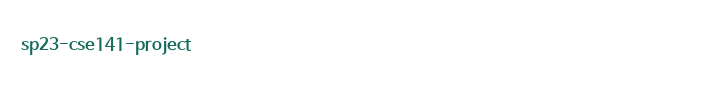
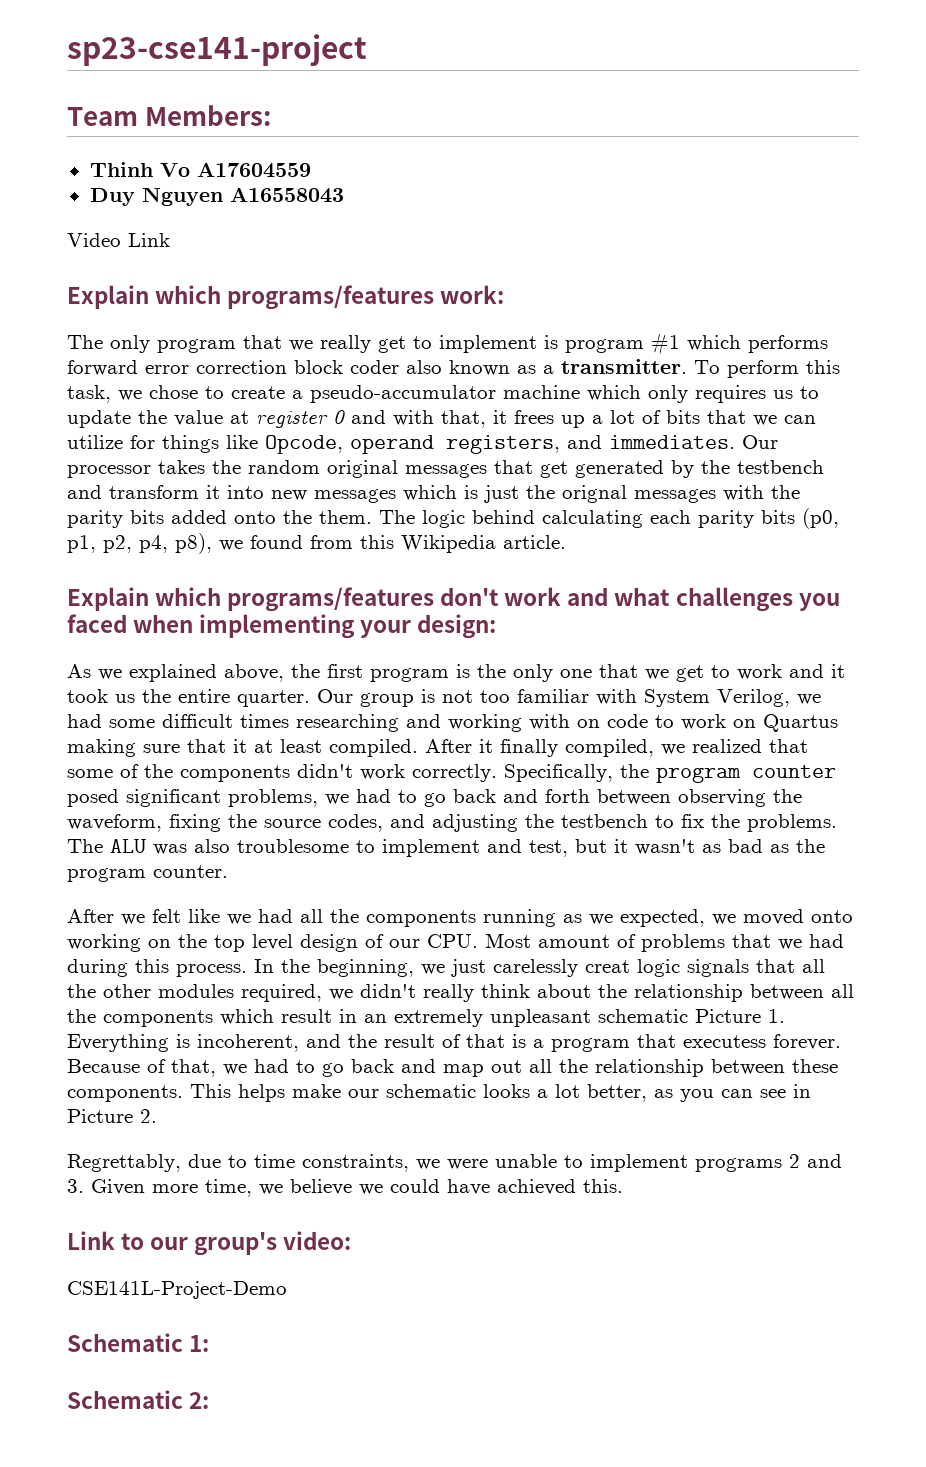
(192, 46) none -> [67,105,272,126] [89,162,311,178] [89,187,344,206] [67,233,170,247] [67,285,505,310] [67,332,828,355] [67,359,840,378] [67,385,819,403] [67,410,816,428] [67,435,778,454] [67,460,824,478] [67,485,800,503] [67,508,839,529] [67,533,566,554] [67,587,840,612] [67,614,497,639] [67,664,845,682] [67,689,821,707] [67,714,838,732] [67,739,808,757] [67,764,836,783] [67,789,802,807] [67,814,837,832] [67,839,825,857] [67,865,228,882] [67,909,853,927] [67,933,844,952] [67,959,825,977] [67,984,854,1002] [67,1009,785,1027] [67,1034,841,1052] [67,1059,838,1077] [67,1084,811,1102] [67,1109,157,1123] [67,1154,842,1172] [67,1179,623,1197] [67,1231,352,1256] [67,1281,287,1299] [67,1333,210,1352] [67,1390,210,1409] // Team Members: // Thinh Vo A17604559 // Duy Nguyen A16558043 // Video Link // Explain which programs/features work: // The only program that we really get to implement is program #1 which performs forward error correction block coder also known as a transmitter. To perform this task, we chose to create a pseudo-accumulator machine which only requires us to update the value at register 0 and with that, it frees up a lot of bits that we can utilize for things like Opcode, operand registers, and immediates. Our processor takes the random original messages that get generated by the testbench and transform it into new messages which is just the orignal messages with the parity bits added onto the them. The logic behind calculating each parity bits (p0, p1, p2, p4, p8), we found from this Wikipedia article. // Explain which programs/features don't work and what challenges you faced when implementing your design: // As we explained above, the first program is the only one that we get to work and it took us the entire quarter. Our group is not too familiar with System Verilog, we had some difficult times researching and working with on code to work on Quartus making sure that it at least compiled. After it finally compiled, we realized that some of the components didn't work correctly. Specifically, the program counter posed significant problems, we had to go back and forth between observing the waveform, fixing the source codes, and adjusting the testbench to fix the problems. The ALU was also troublesome to implement and test, but it wasn't as bad as the program counter. // After we felt like we had all the components running as we expected, we moved onto working on the top level design of our CPU. Most amount of problems that we had during this process. In the beginning, we just carelessly creat logic signals that all the other modules required, we didn't really think about the relationship between all the components which result in an extremely unpleasant schematic Picture 1. Everything is incoherent, and the result of that is a program that executess forever. Because of that, we had to go back and map out all the relationship between these components. This helps make our schematic looks a lot better, as you can see in Picture 2. // Regrettably, due to time constraints, we were unable to implement programs 2 and 3. Given more time, we believe we could have achieved this. // Link to our group's video: // CSE141L-Project-Demo // Schematic 1: // Schematic 2:

